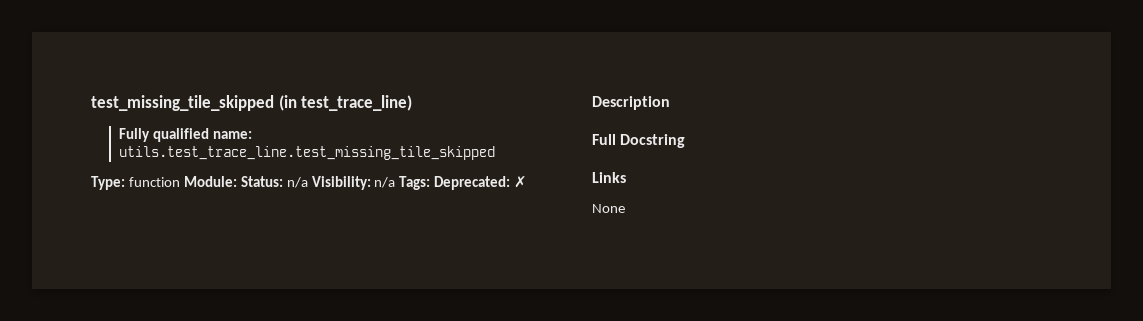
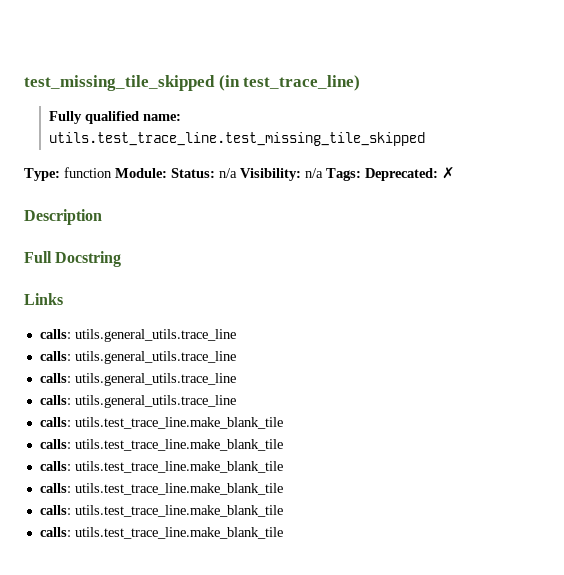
[592,204,625,213] // None -> [39,329,236,342] [39,351,236,364] [39,373,236,386] [39,395,236,408] [39,417,283,429] [39,439,283,451] [39,461,283,473] [39,483,283,495] [39,505,283,517] [39,527,283,539] // calls: utils.general_utils.trace_line // calls: utils.general_utils.trace_line // calls: utils.general_utils.trace_line // calls: utils.general_utils.trace_line // calls: utils.test_trace_line.make_blank_tile // calls: utils.test_trace_line.make_blank_tile // calls: utils.test_trace_line.make_blank_tile // calls: utils.test_trace_line.make_blank_tile // calls: utils.test_trace_line.make_blank_tile // calls: utils.test_trace_line.make_blank_tile

